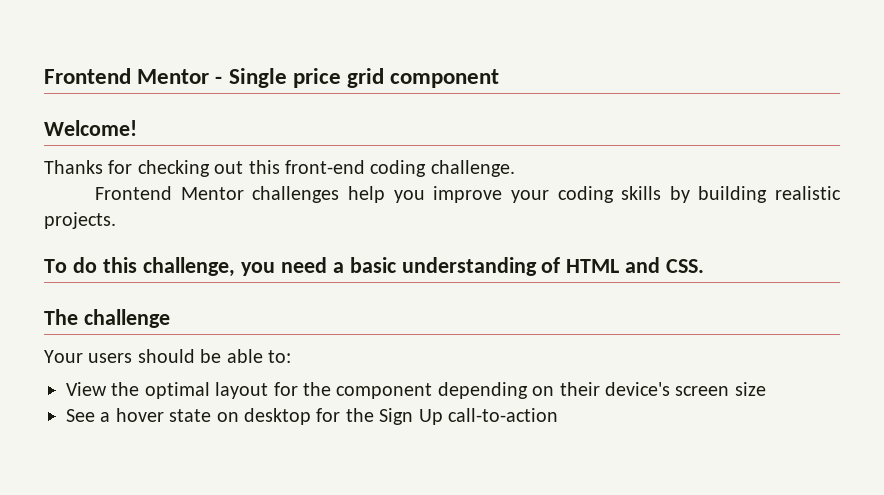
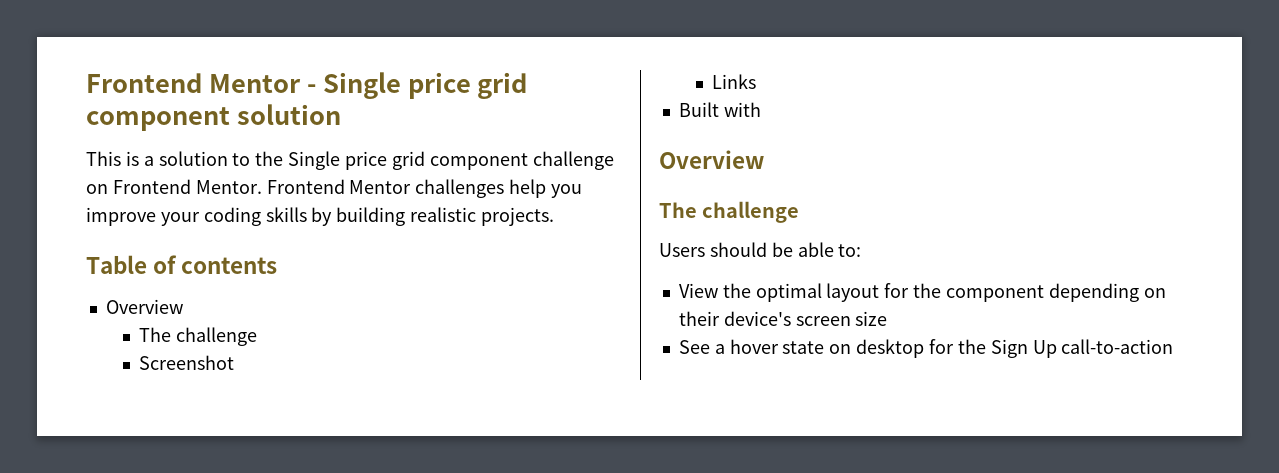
[44,120,137,136] [44,160,515,177] // Welcome! // Thanks for checking out this front-end coding challenge. // -> [236,104,341,125] [86,151,614,170] [86,179,262,194] solution // This is a solution to the Single price grid component challenge on Frontend Mentor.
[44,257,705,277] [44,309,170,328] [44,350,133,363] To do this challenge, you need a basic understanding of HTML and CSS. // The challenge // Your users -> [86,255,278,274] [105,299,183,314] [139,327,258,346] [139,355,235,370] [712,74,757,89] [678,102,761,117] [659,150,764,169] [659,201,800,223] [659,243,705,257] Table of contents // Overview // The challenge // Screenshot // Links // Built with // Overview // The challenge // Users

